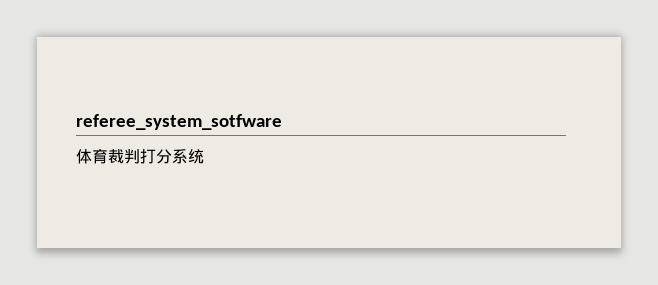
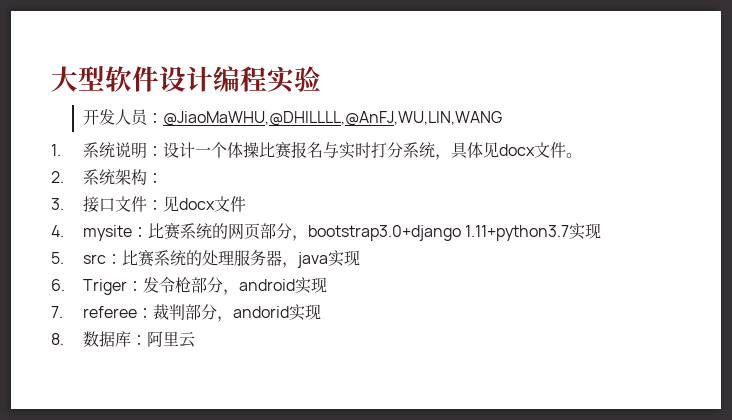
[76,114,282,130] [76,148,204,164] referee_system_sotfware // 体育裁判打分系统 -> [51,66,321,93] [82,109,502,126] [51,141,582,160] [51,169,163,185] [51,196,246,213] [51,223,602,241] [51,250,360,268] [51,277,327,295] [51,304,321,322] [51,331,195,348] 大型软件设计编程实验 // 开发人员：@JiaoMaWHU,@DHILLLL,@AnFJ,WU,LIN,WANG // 1.系统说明：设计一个体操比赛报名与实时打分系统，具体见docx文件。 // 2.系统架构： // 3.接口文件：见docx文件 // 4. mysite：比赛系统的网页部分，bootstrap3.0+django 1.11+python3.7实现 // 5. src：比赛系统的处理服务器，java实现 // 6. Triger：发令枪部分，android实现 // 7. referee：裁判部分，andorid实现 // 8.数据库：阿里云

